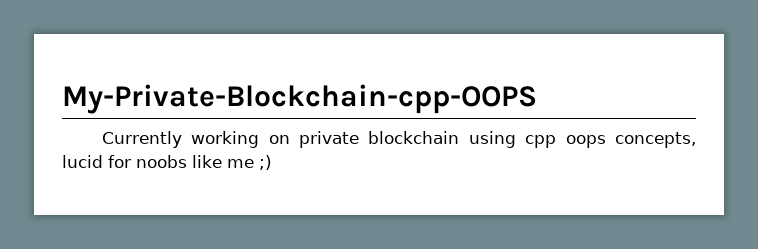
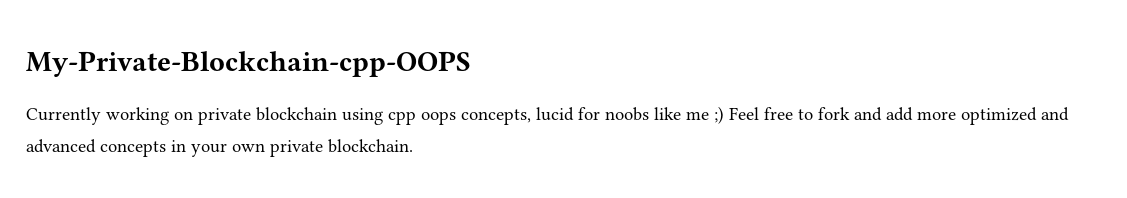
(272, 162) none -> [729,107,1069,125] [26,139,413,157] Feel free to fork and add more optimized and advanced concepts in your own private blockchain.

